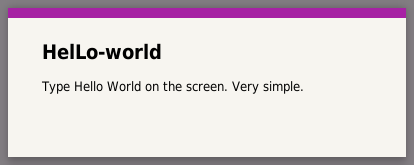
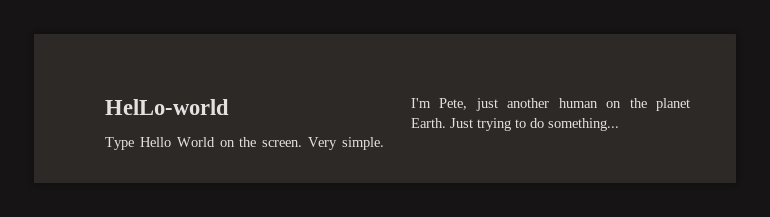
(304, 87) none -> [411,98,690,111] [411,118,619,131] I'm Pete, just another human on the planet Earth. Just trying to do something...

